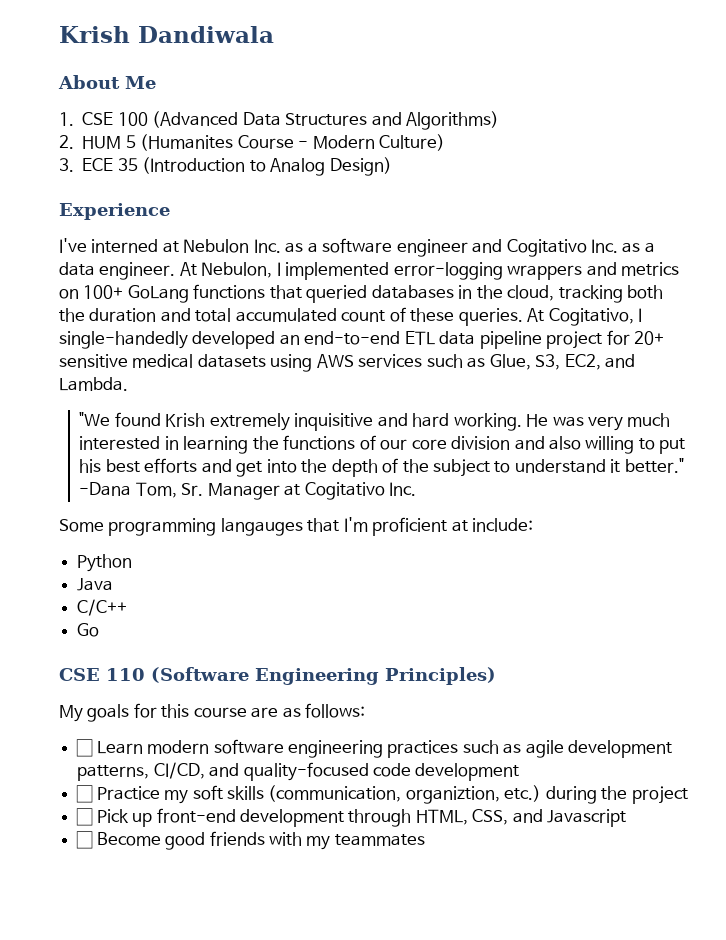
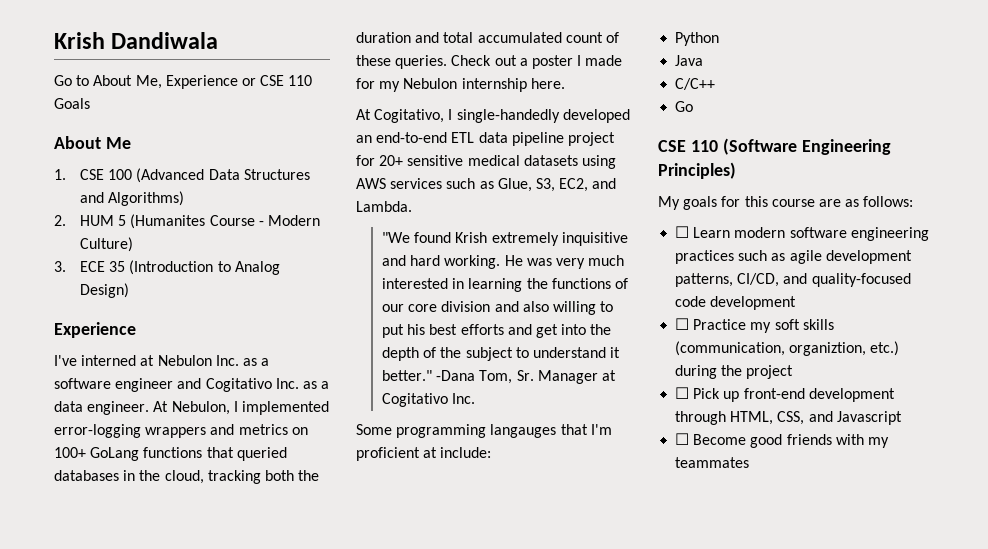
(274, 34) none -> [54,75,313,89] [54,98,90,109] // Go to About Me, Experience or CSE 110 Goals
(523, 317) none -> [451,55,623,69] [356,78,565,92] Check out a poster I made for my Nebulon internship here. //

